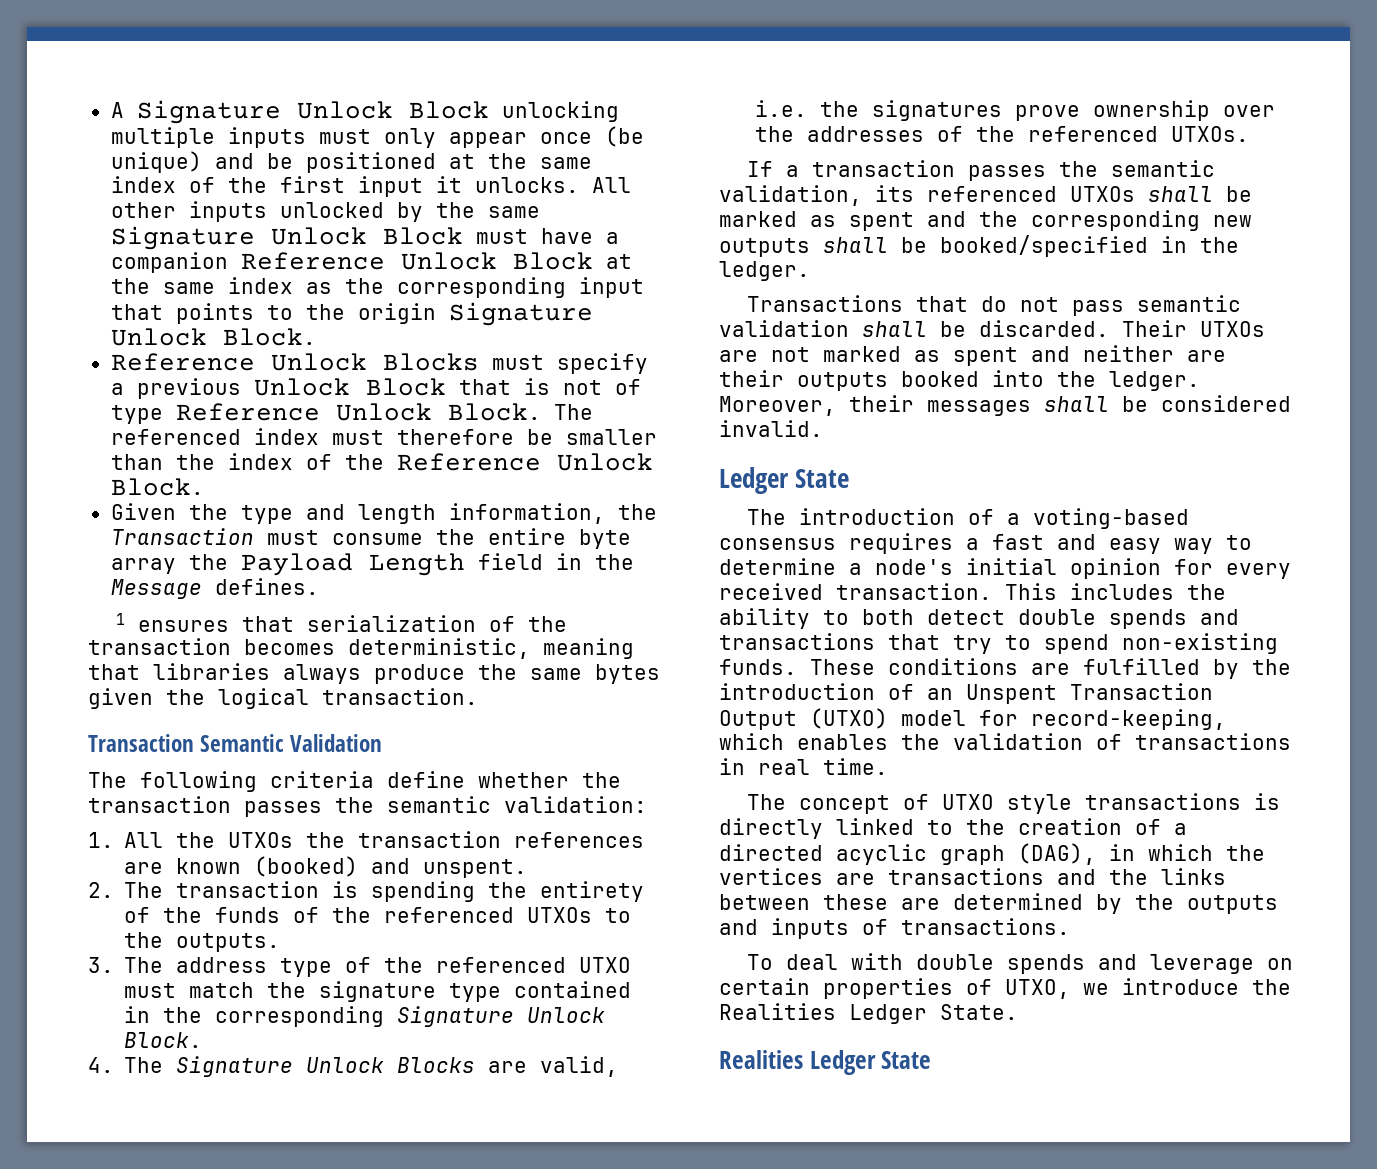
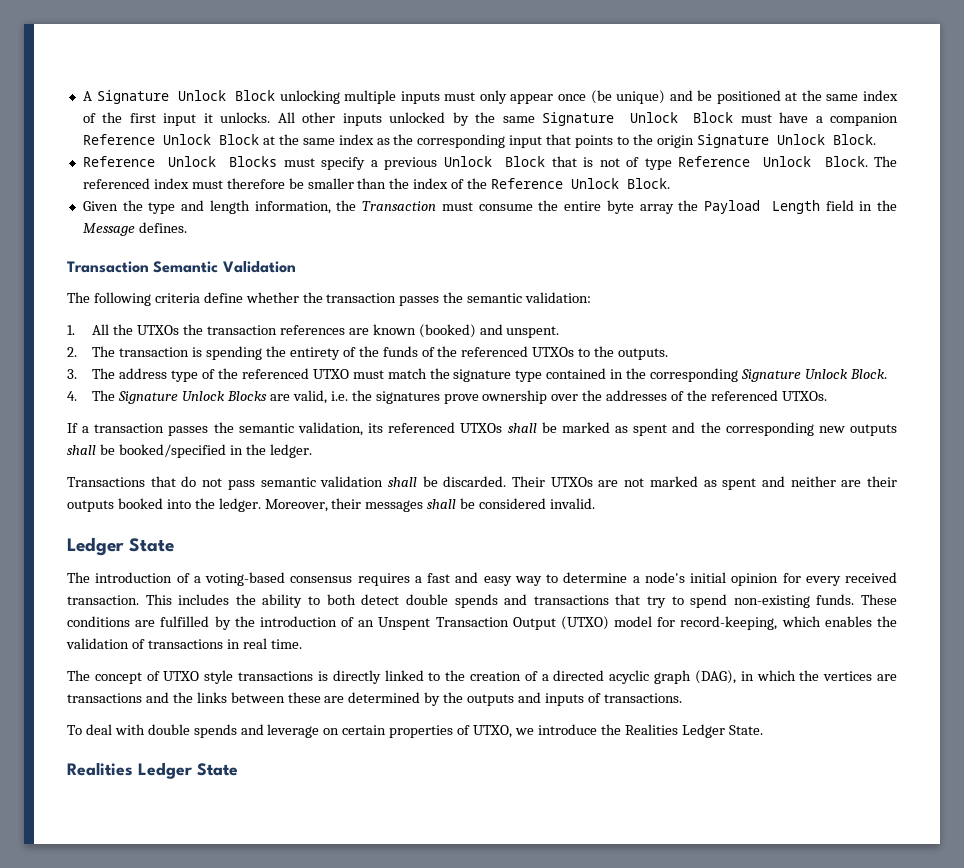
[116,613,568,632] [88,638,634,659] [88,663,660,684] [88,688,478,709] // 1 ensures that serialization of the transaction becomes deterministic, meaning that libraries always produce the same bytes given the logical transaction. -> (187, 227) none

